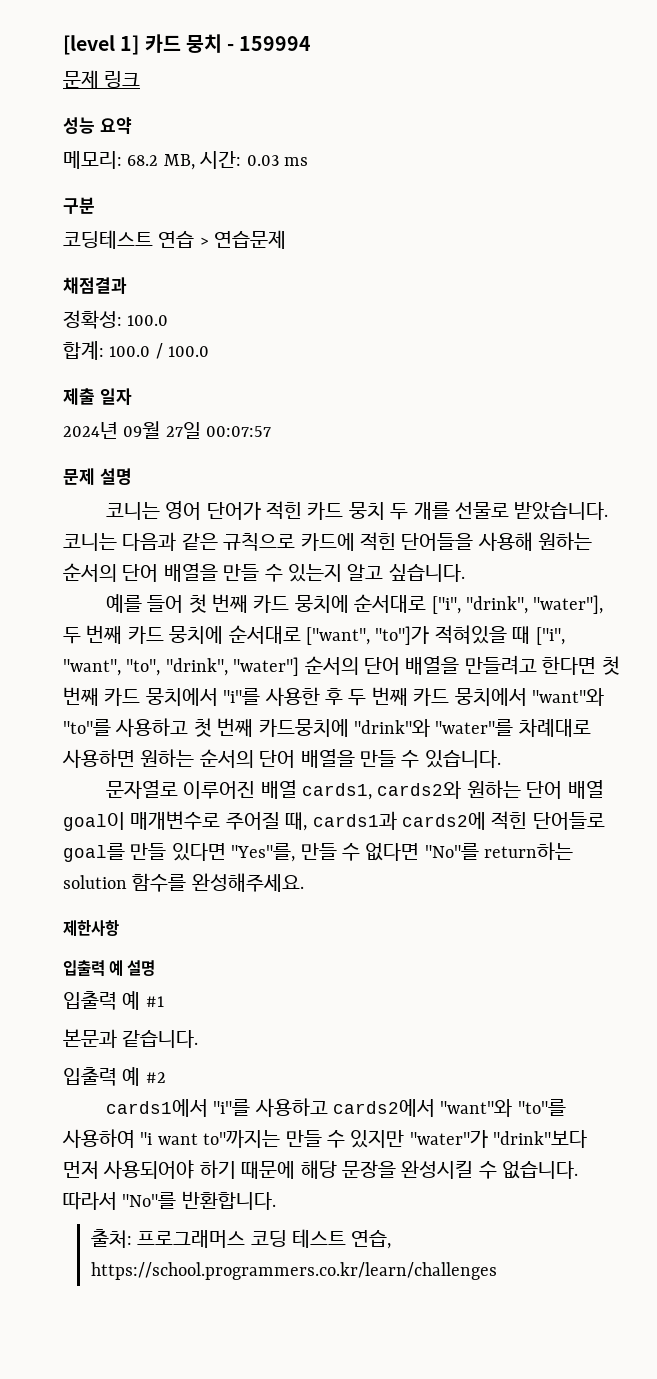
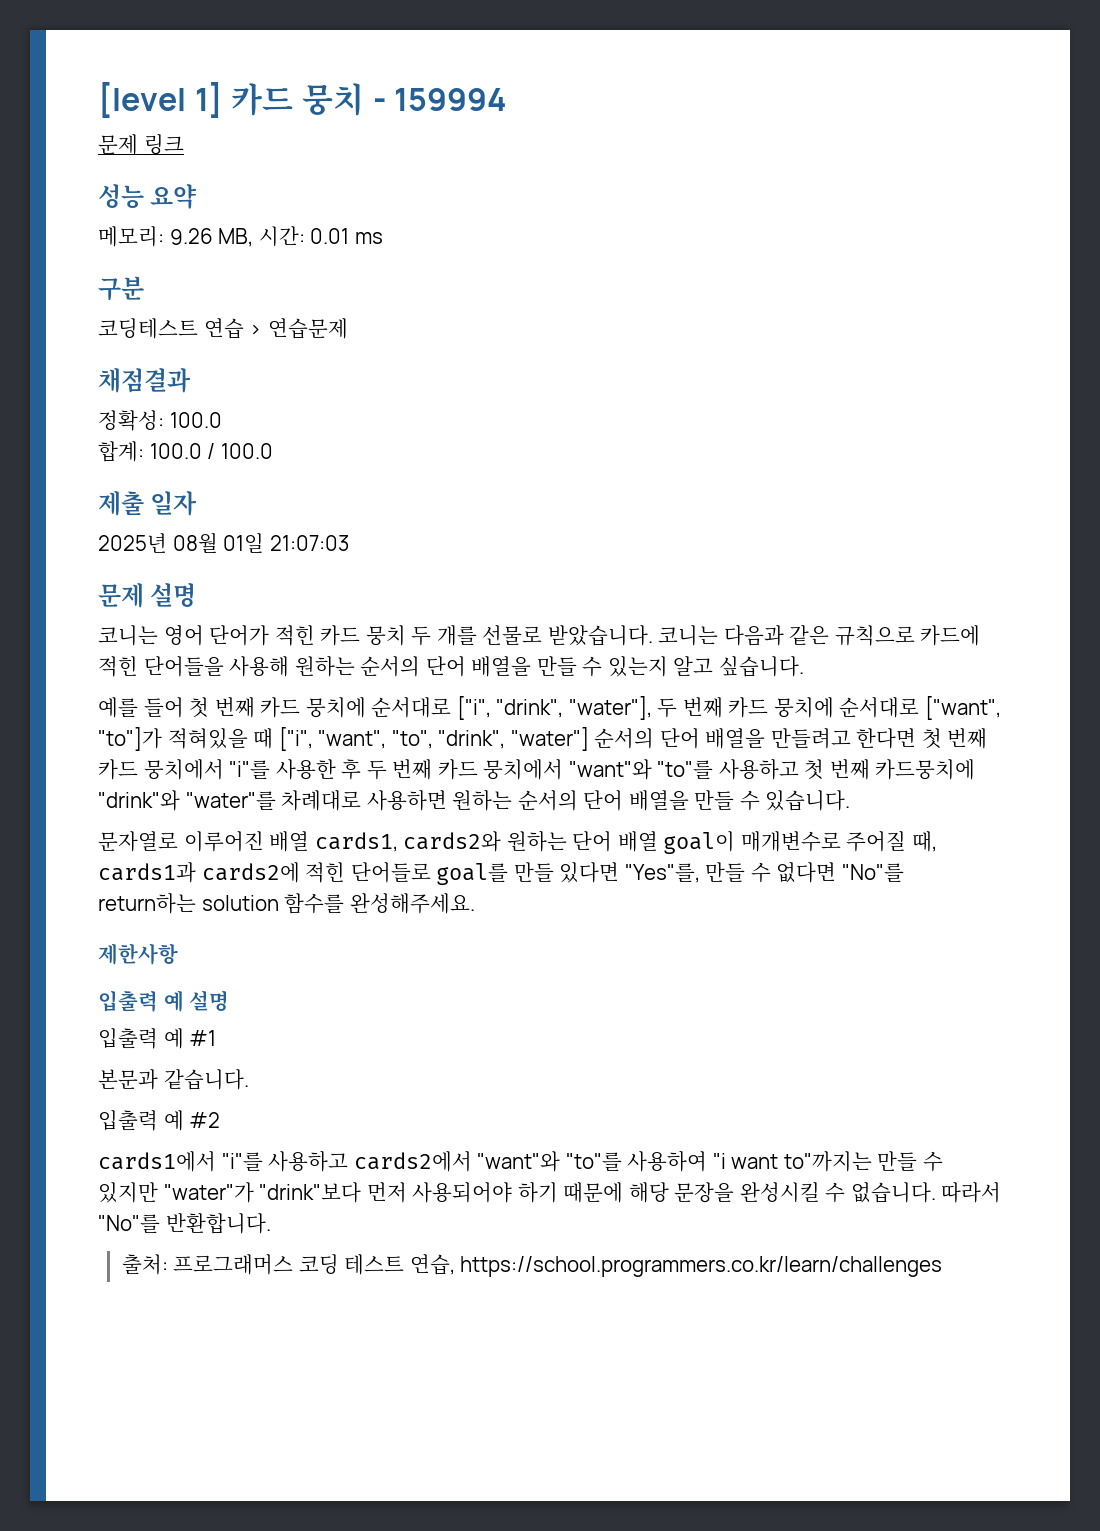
[127,155,159,166] 68.2 -> [169,228,213,245] 9.26
[246,155,279,166] 0.03 -> [310,228,350,244] 0.01
[63,421,272,439] 2024년 09월 27일 00:07:57 -> [98,532,349,553] 2025년 08월 01일 21:07:03

